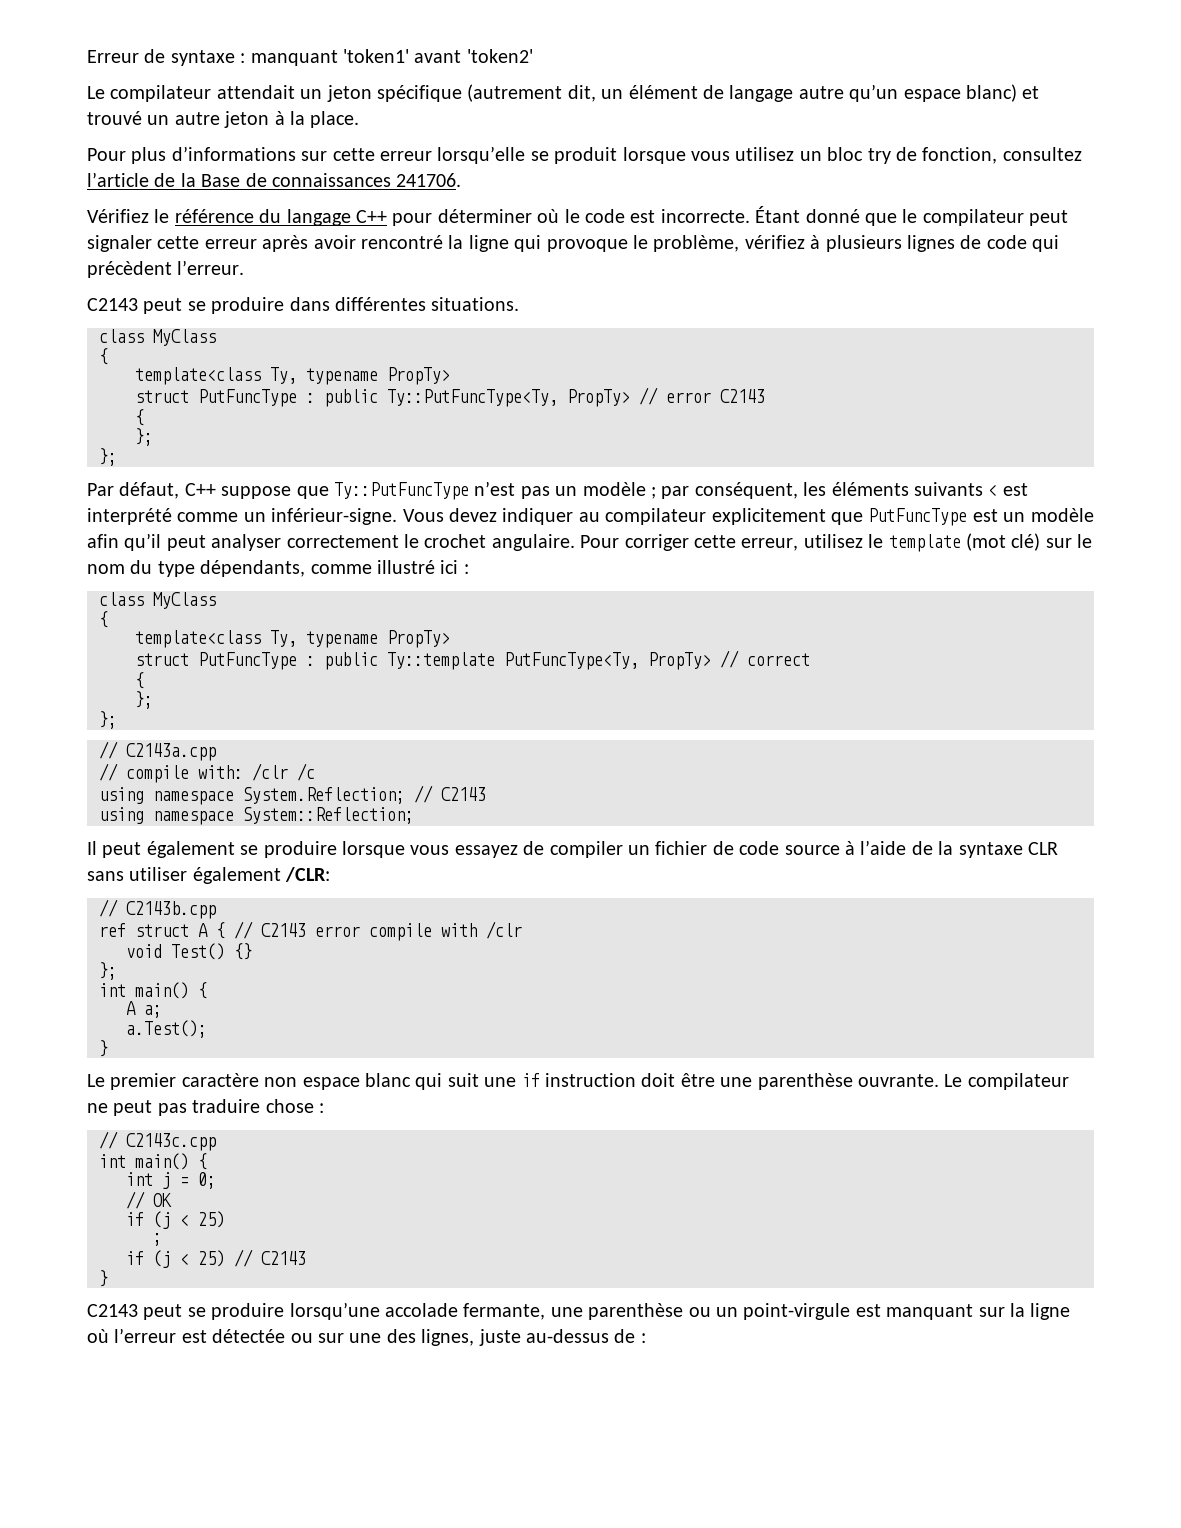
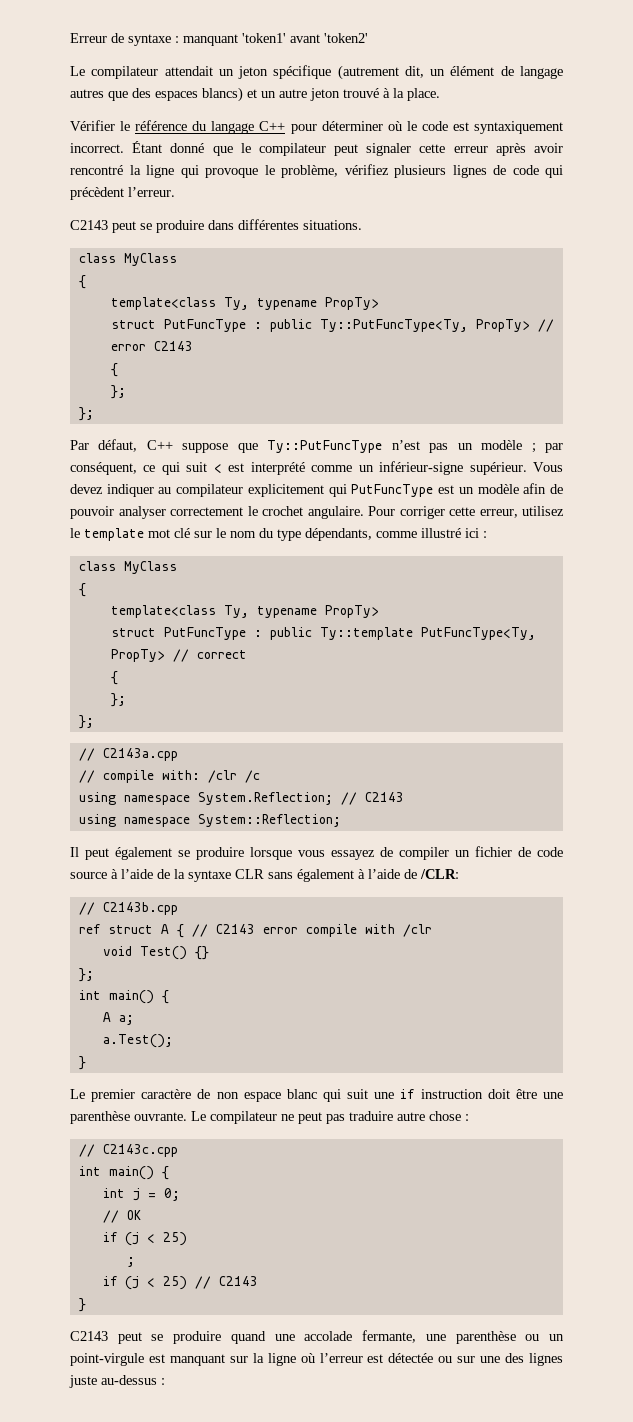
[798,84,1040,102] [87,111,142,125] autre qu’un espace blanc) et trouvé -> [70,87,257,102] autres que des espaces blancs) et
(270, 119) none -> [343,88,379,98] trouvé
[87,146,1082,164] [87,172,462,187] [87,209,149,223] Pour plus d’informations sur cette erreur lorsqu’elle se produit lorsque vous utilisez un bloc try de fonction, consultez l’article de la Base de connaissances 241706. // Vérifiez -> [70,120,115,131] Vérifier
[660,209,750,223] incorrecte. -> [473,121,563,134] [70,143,124,153] syntaxiquement incorrect.
[810,235,821,249] à -> (389, 169) none
[803,482,983,496] les éléments suivants -> [143,462,208,475] ce qui suit
[271,508,398,525] inférieur-signe. -> [379,461,527,475] inférieur-signe supérieur.
[830,512,863,525] que -> [328,484,347,497] qui
[124,533,206,551] qu’il peut -> [550,484,564,494] [70,506,114,519] de pouvoir
[965,533,1041,551] (mot clé) -> [148,528,190,538] mot clé
[129,867,281,884] utiliser également -> [297,869,417,882] également à l’aide de
(259, 1080) none -> [197,1089,211,1099] de
(261, 1106) none -> [397,1112,425,1121] autre
[289,1302,380,1320] lorsqu’une -> [230,1331,295,1344] quand une
[421,1329,475,1346] lignes, -> [529,1353,563,1366] lignes
[614,1329,636,1343] de -> (157, 1380) none

